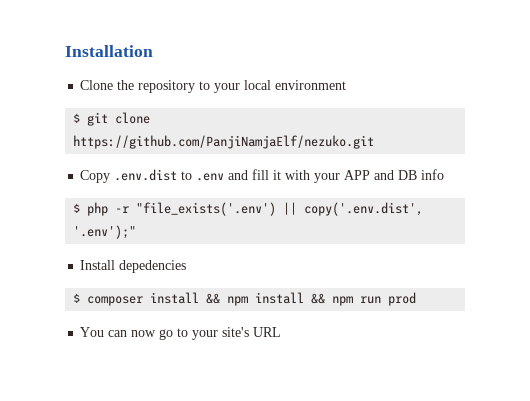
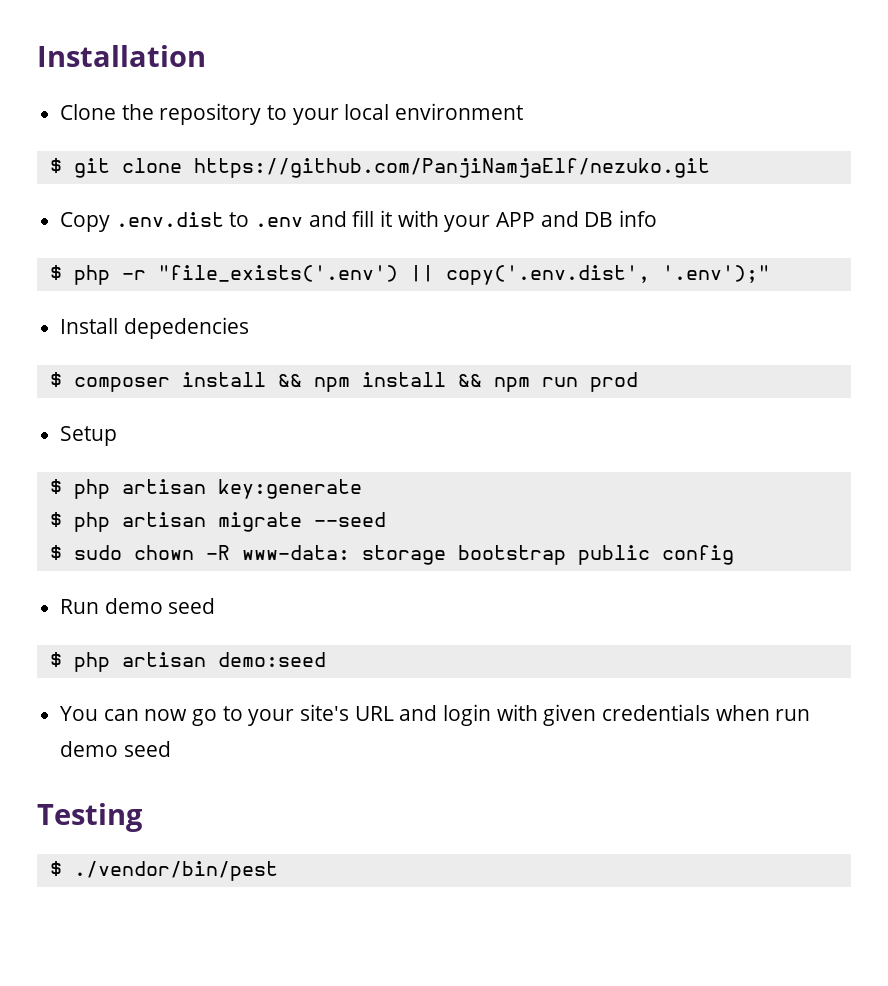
(417, 299) none -> [60,426,118,446] [49,479,362,499] [49,512,386,532] [49,545,734,565] [60,598,216,614] [49,652,326,672] // Setup // $ php artisan key:generate // $ php artisan migrate --seed // $ sudo chown -R www-data: storage bootstrap public config // Run demo seed // $ php artisan demo:seed
(282, 332) none -> [399,704,811,726] [60,741,171,757] [37,803,143,832] [49,861,278,881] and login with given credentials when run demo seed // Testing // $ ./vendor/bin/pest

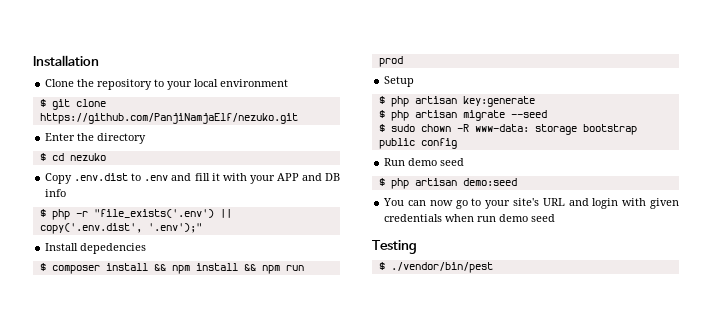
(710, 168) none -> [45,133,147,144] [39,153,106,161] // Enter the directory // $ cd nezuko

